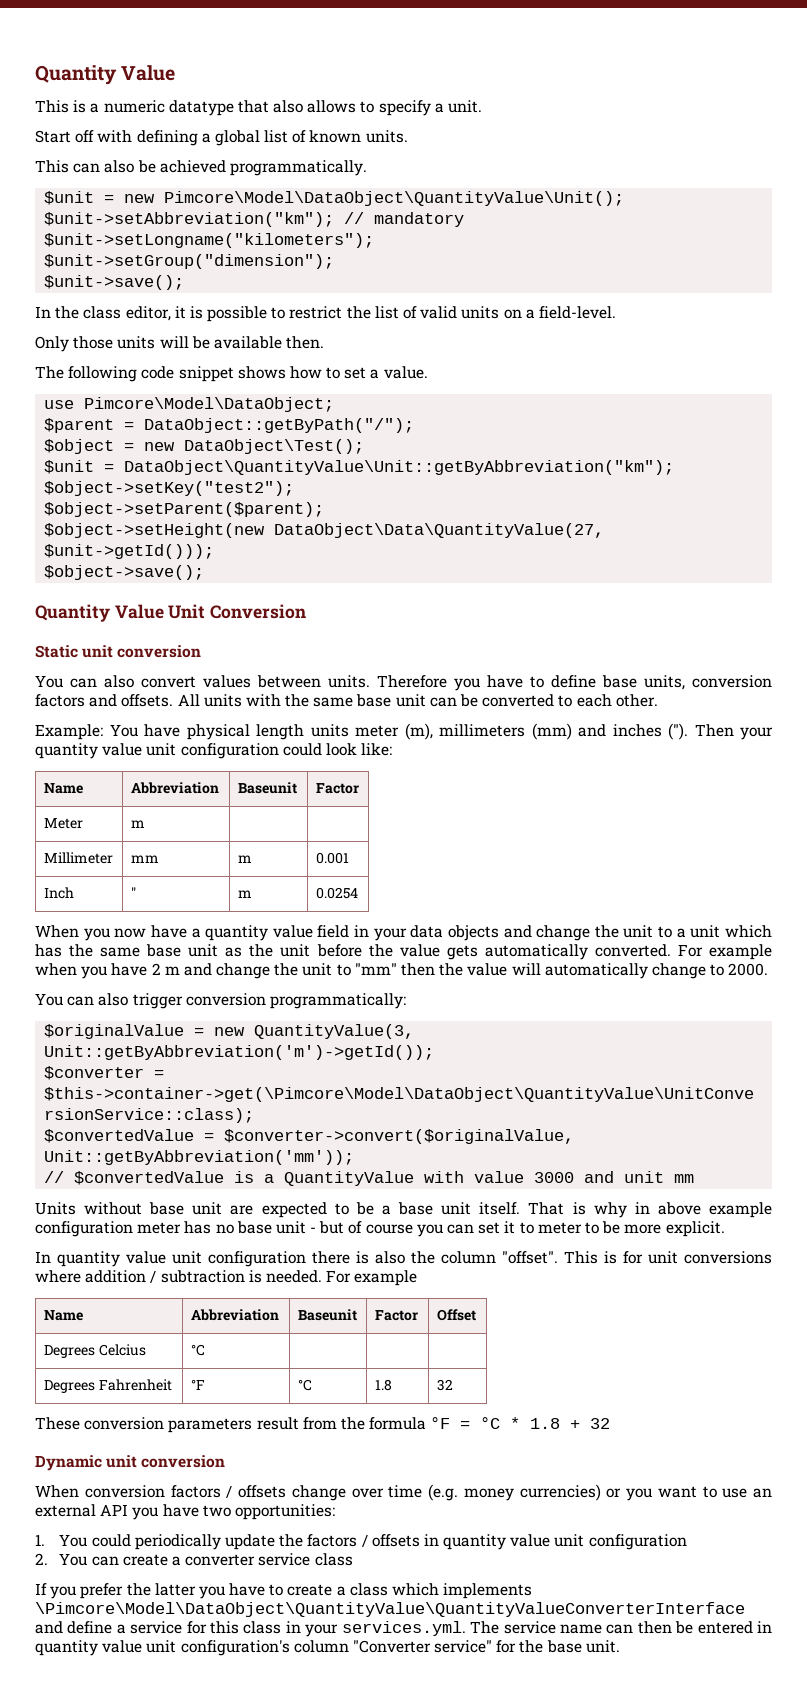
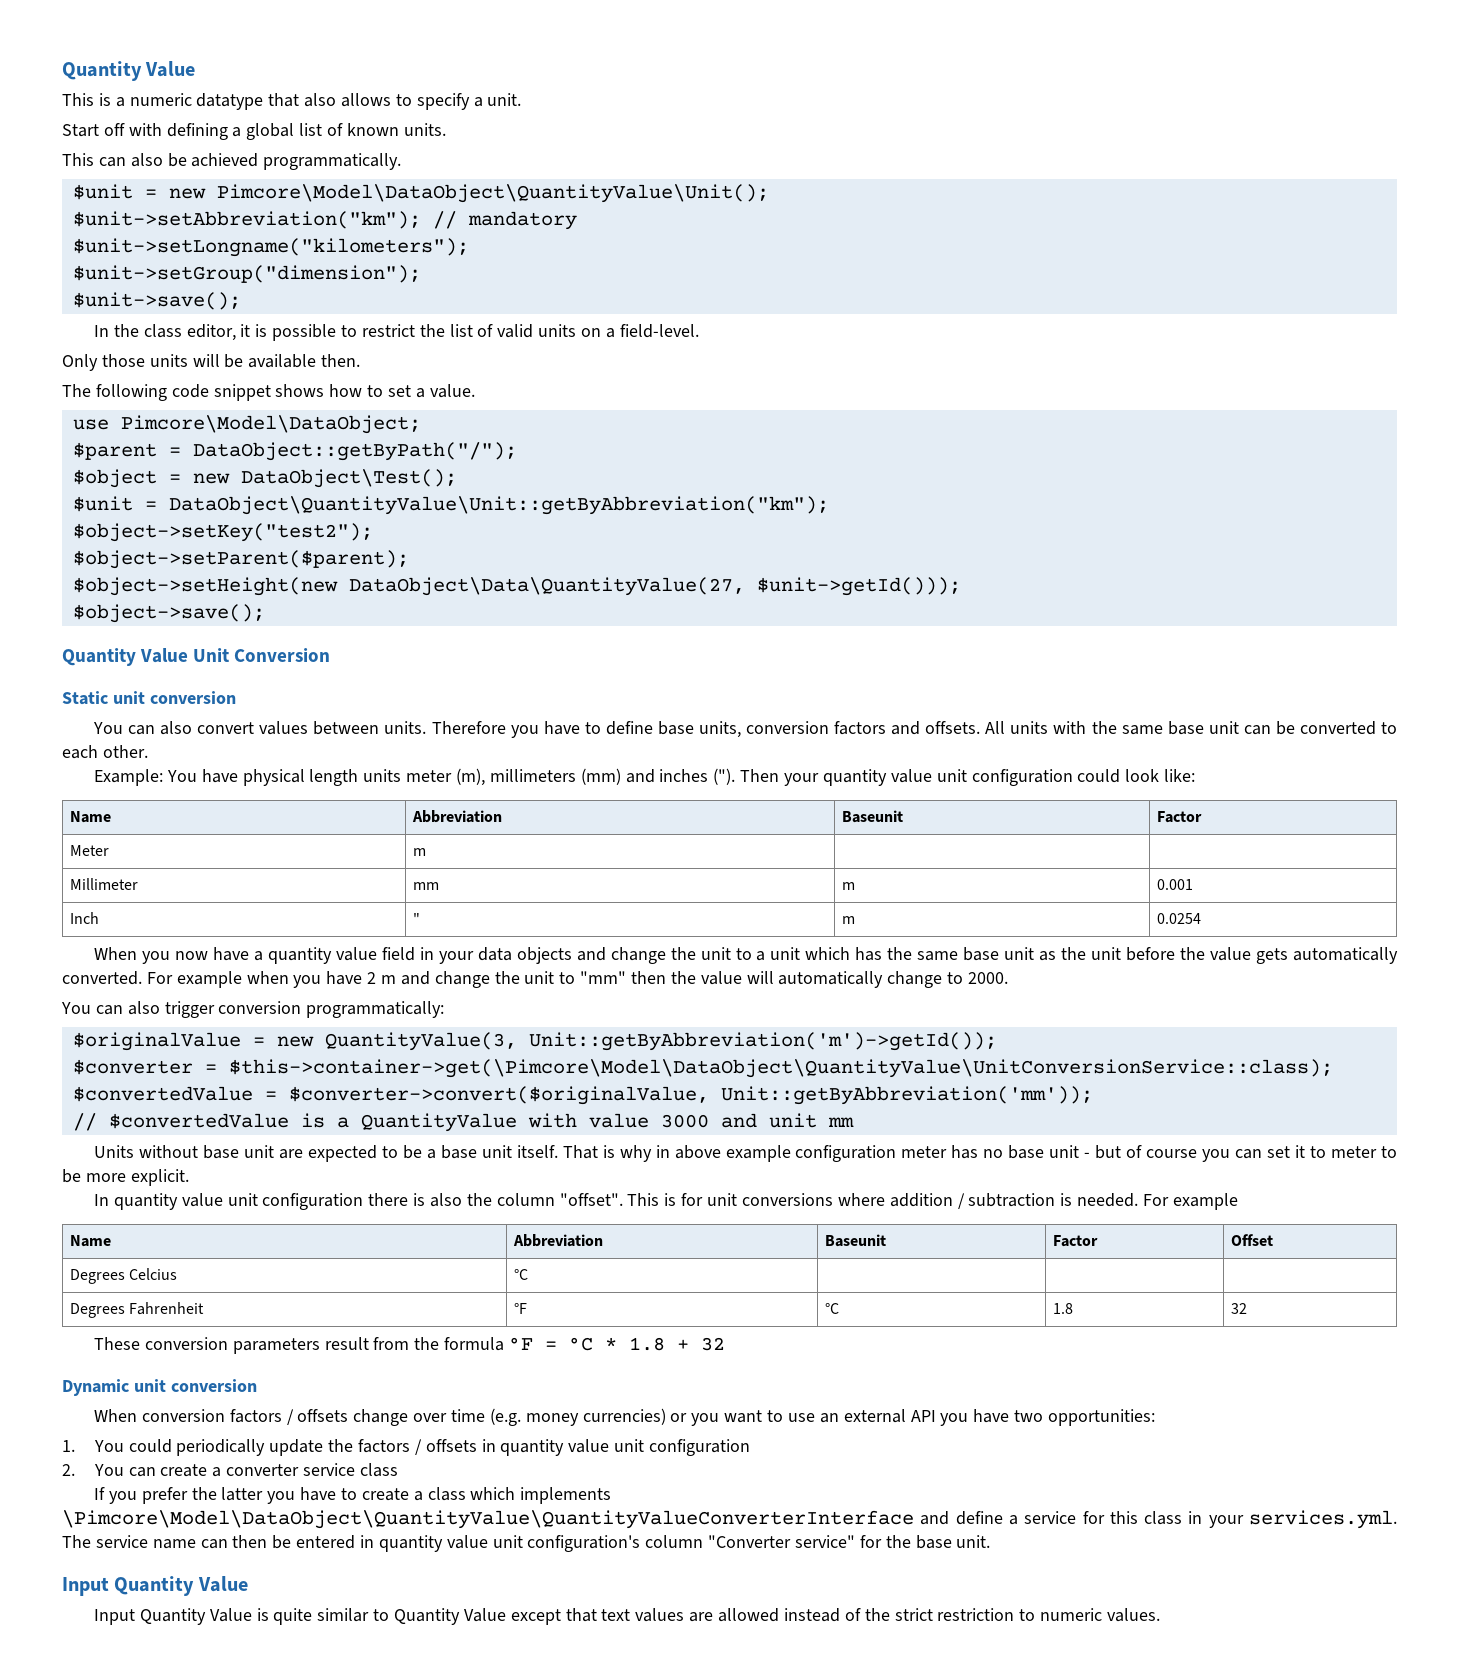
(620, 1646) none -> [62,1576,248,1596] [94,1608,1160,1625] // Input Quantity Value // Input Quantity Value is quite similar to Quantity Value except that text values are allowed instead of the strict restriction to numeric values.

